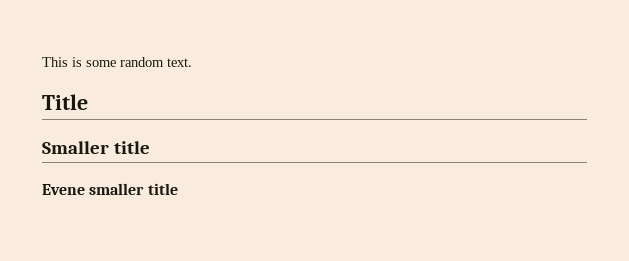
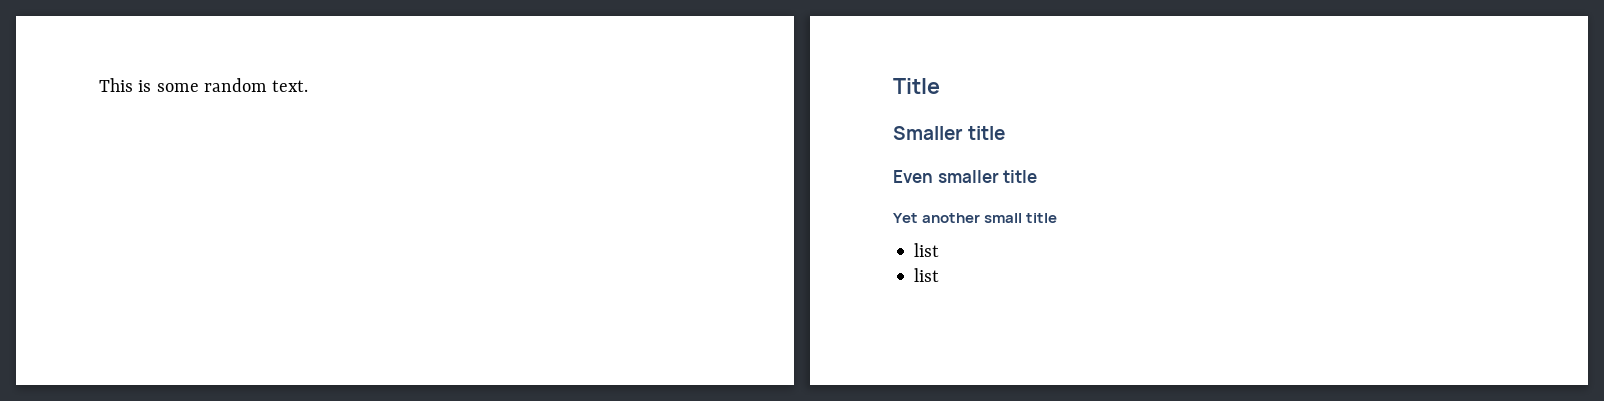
[42,184,85,195] Evene -> [893,170,933,183] Even
(178, 189) none -> [893,213,1058,223] [914,243,940,257] [914,268,940,282] // Yet another small title // list // list

